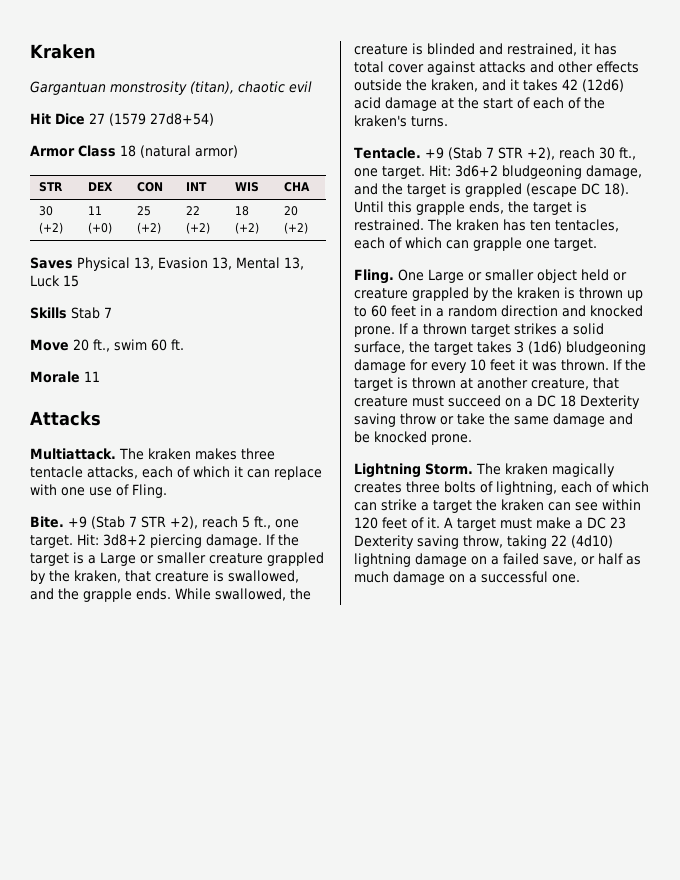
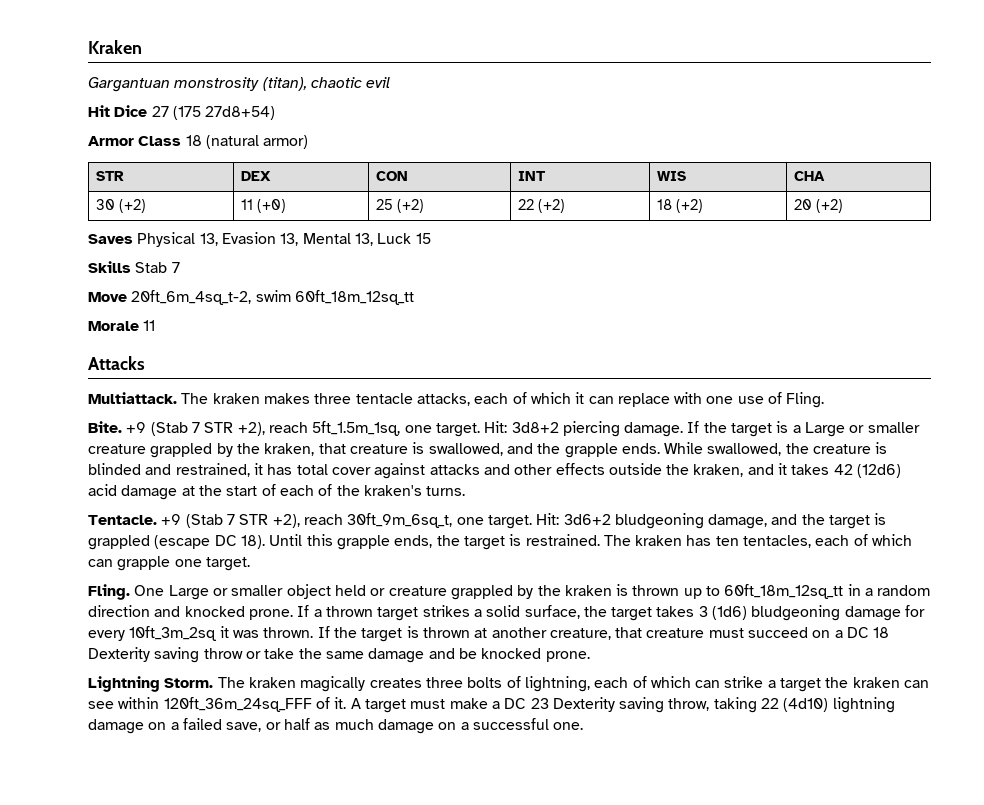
[109,113,146,126] (1579 -> [172,106,201,120] (175
[73,339,184,352] 20 ft., swim 60 ft. -> [131,290,414,305] 20ft_6m_4sq_t-2, swim 60ft_18m_12sq_tt
[242,516,271,529] 5 ft., -> [312,421,401,436] 5ft_1.5m_1sq,
[598,147,636,160] 30 ft., -> [347,513,453,528] 30ft_9m_6sq_t,
[371,305,416,317] 60 feet -> [724,584,844,599] 60ft_18m_12sq_tt
[470,359,515,371] 10 feet -> [129,626,218,641] 10ft_3m_2sq
[354,517,407,529] 120 feet -> [163,697,312,712] 120ft_36m_24sq_FFF

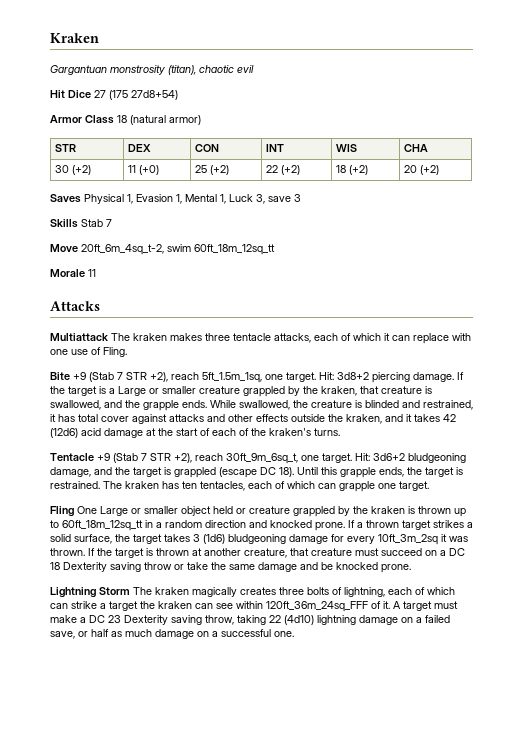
[199,232,431,246] 13, Evasion 13, Mental 13, Luck 15 -> [127,194,301,204] 1, Evasion 1, Mental 1, Luck 3, save 3
[88,392,177,404] Multiattack. -> [50,333,108,341] Multiattack
[88,421,122,433] Bite. -> [50,372,70,380] Bite
[88,515,157,525] Tentacle. -> [50,453,94,461] Tentacle
[88,584,130,600] Fling. -> [50,506,74,517] Fling
[164,678,214,688] Storm. -> [99,587,130,595] Storm

